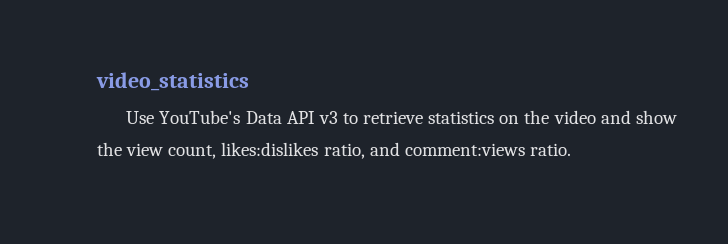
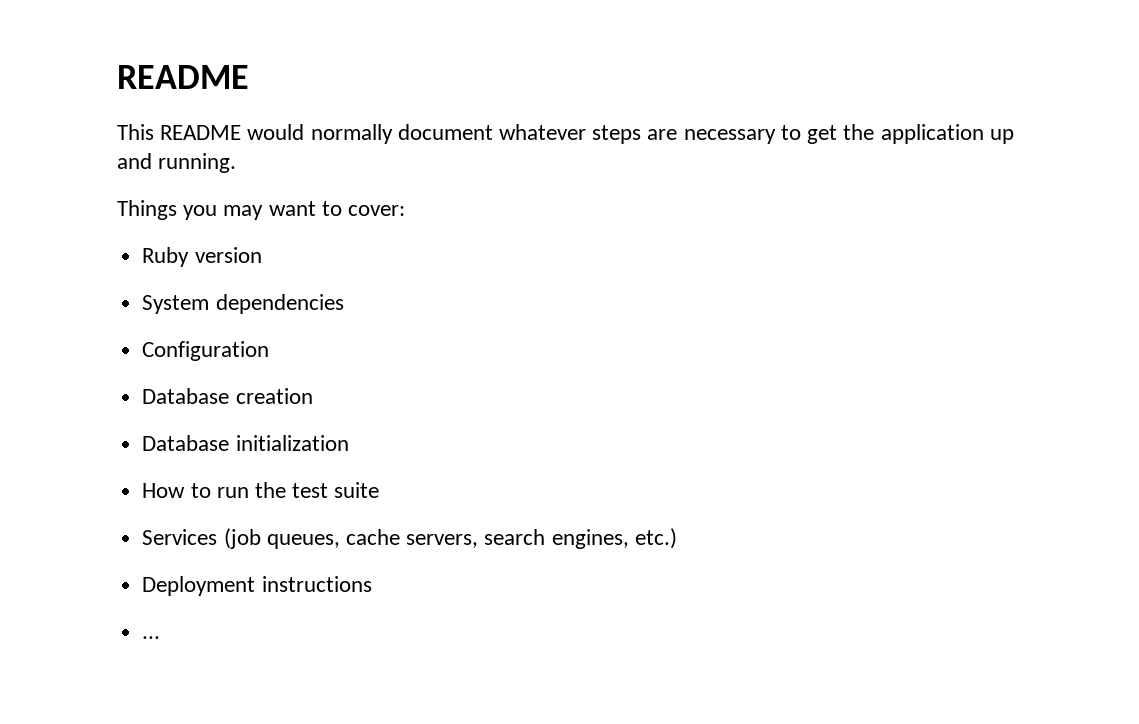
[96,72,249,91] [126,110,677,124] [97,142,571,159] video_statistics // Use YouTube's Data API v3 to retrieve statistics on the video and show the view count, likes:dislikes ratio, and comment:views ratio. -> [117,65,249,89] [117,124,1014,144] [117,153,237,173] [117,200,406,220] [142,247,262,267] [142,294,344,314] [142,341,270,361] [142,388,313,404] [142,435,349,451] [142,482,380,498] [142,528,677,549] [142,576,372,596] [142,636,161,639] README // This README would normally document whatever steps are necessary to get the application up and running. // Things you may want to cover: // Ruby version // System dependencies // Configuration // Database creation // Database initialization // How to run the test suite // Services (job queues, cache servers, search engines, etc.) // Deployment instructions // ...

